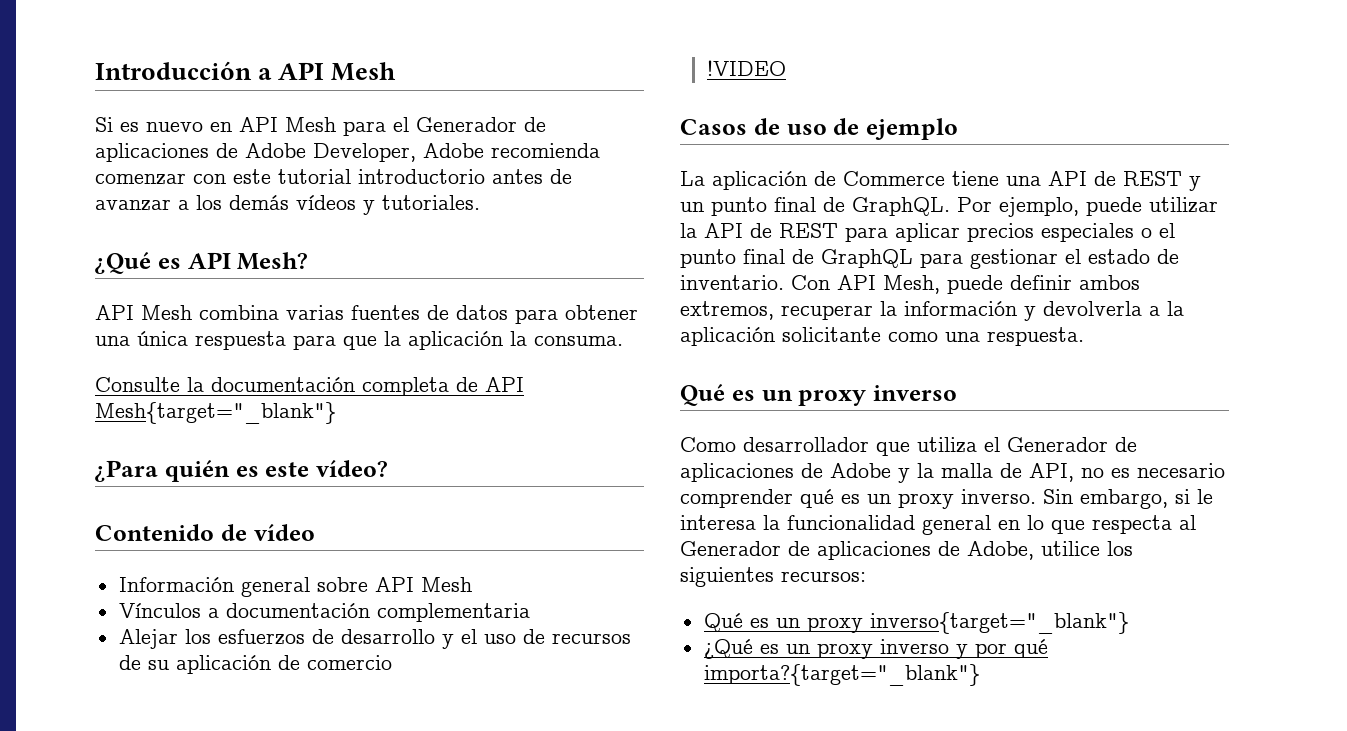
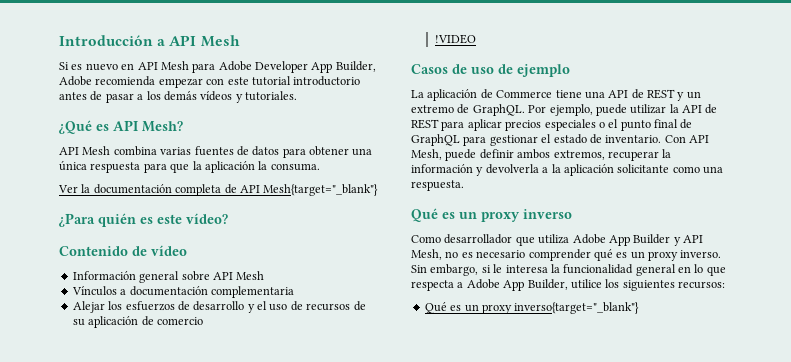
[393,117,546,132] [95,143,416,162] el Generador de aplicaciones de Adobe Developer, -> [218,61,376,73] Adobe Developer App Builder,
[95,173,186,185] comenzar -> [158,78,203,88] empezar
[95,199,171,211] avanzar -> [105,93,134,103] pasar
[95,377,180,392] Consulte -> [58,185,78,193] Ver
[711,197,816,216] punto final -> [411,105,454,113] extremo
[984,437,1137,452] [680,463,1074,483] el Generador de aplicaciones de Adobe y la malla de API, -> [572,234,703,246] [411,249,442,260] Adobe App Builder y API Mesh,
[1179,515,1196,530] [680,541,1034,560] al Generador de aplicaciones de Adobe, -> [457,279,568,291] a Adobe App Builder,
[703,639,1048,659] [703,664,980,686] // ¿Qué es un proxy inverso y por qué importa?{target="_blank"} -> (640, 308) none

